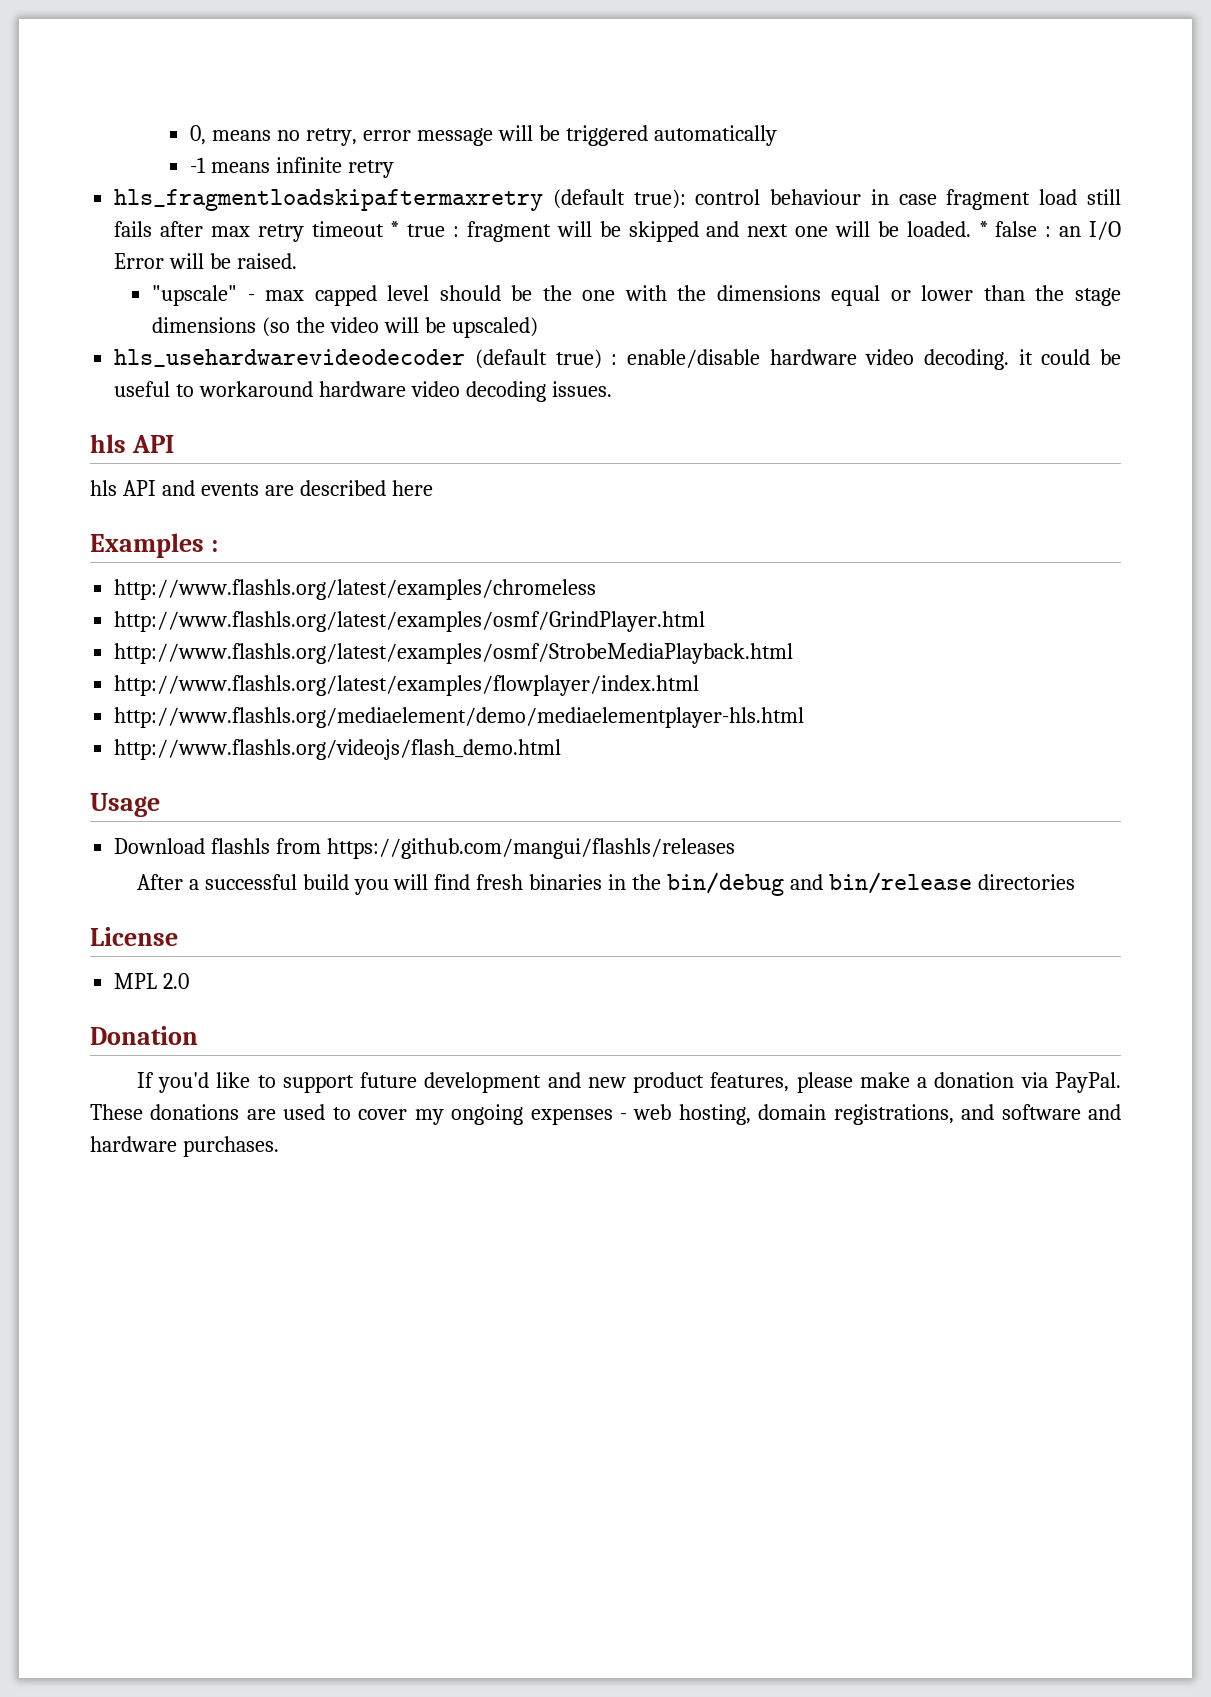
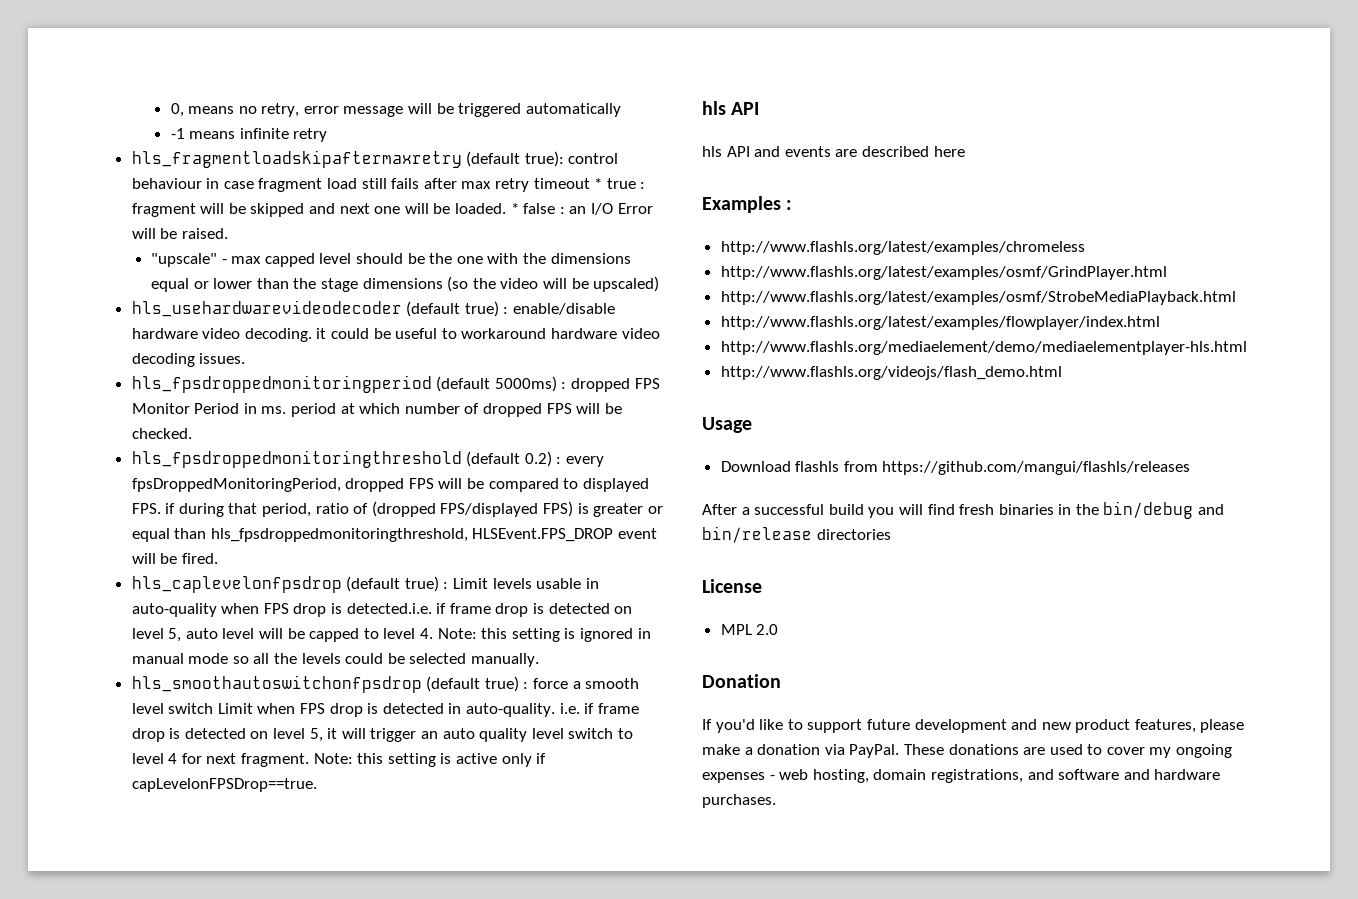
(612, 389) none -> [131,375,660,393] [131,403,622,417] [131,428,192,439] [131,450,605,468] [131,478,649,492] [131,501,663,517] [131,528,658,542] [131,553,218,564] [131,576,599,593] [131,603,633,617] [131,628,651,642] [131,653,540,667] [131,675,640,693] [131,703,639,717] [131,728,633,742] [131,753,547,767] [131,778,317,792] // hls_fpsdroppedmonitoringperiod (default 5000ms) : dropped FPS Monitor Period in ms. period at which number of dropped FPS will be checked. // hls_fpsdroppedmonitoringthreshold (default 0.2) : every fpsDroppedMonitoringPeriod, dropped FPS will be compared to displayed FPS. if during that period, ratio of (dropped FPS/displayed FPS) is greater or equal than hls_fpsdroppedmonitoringthreshold, HLSEvent.FPS_DROP event will be fired. // hls_caplevelonfpsdrop (default true) : Limit levels usable in auto-quality when FPS drop is detected.i.e. if frame drop is detected on level 5, auto level will be capped to level 4. Note: this setting is ignored in manual mode so all the levels could be selected manually. // hls_smoothautoswitchonfpsdrop (default true) : force a smooth level switch Limit when FPS drop is detected in auto-quality. i.e. if frame drop is detected on level 5, it will trigger an auto quality level switch to level 4 for next fragment. Note: this setting is active only if capLevelonFPSDrop==true.

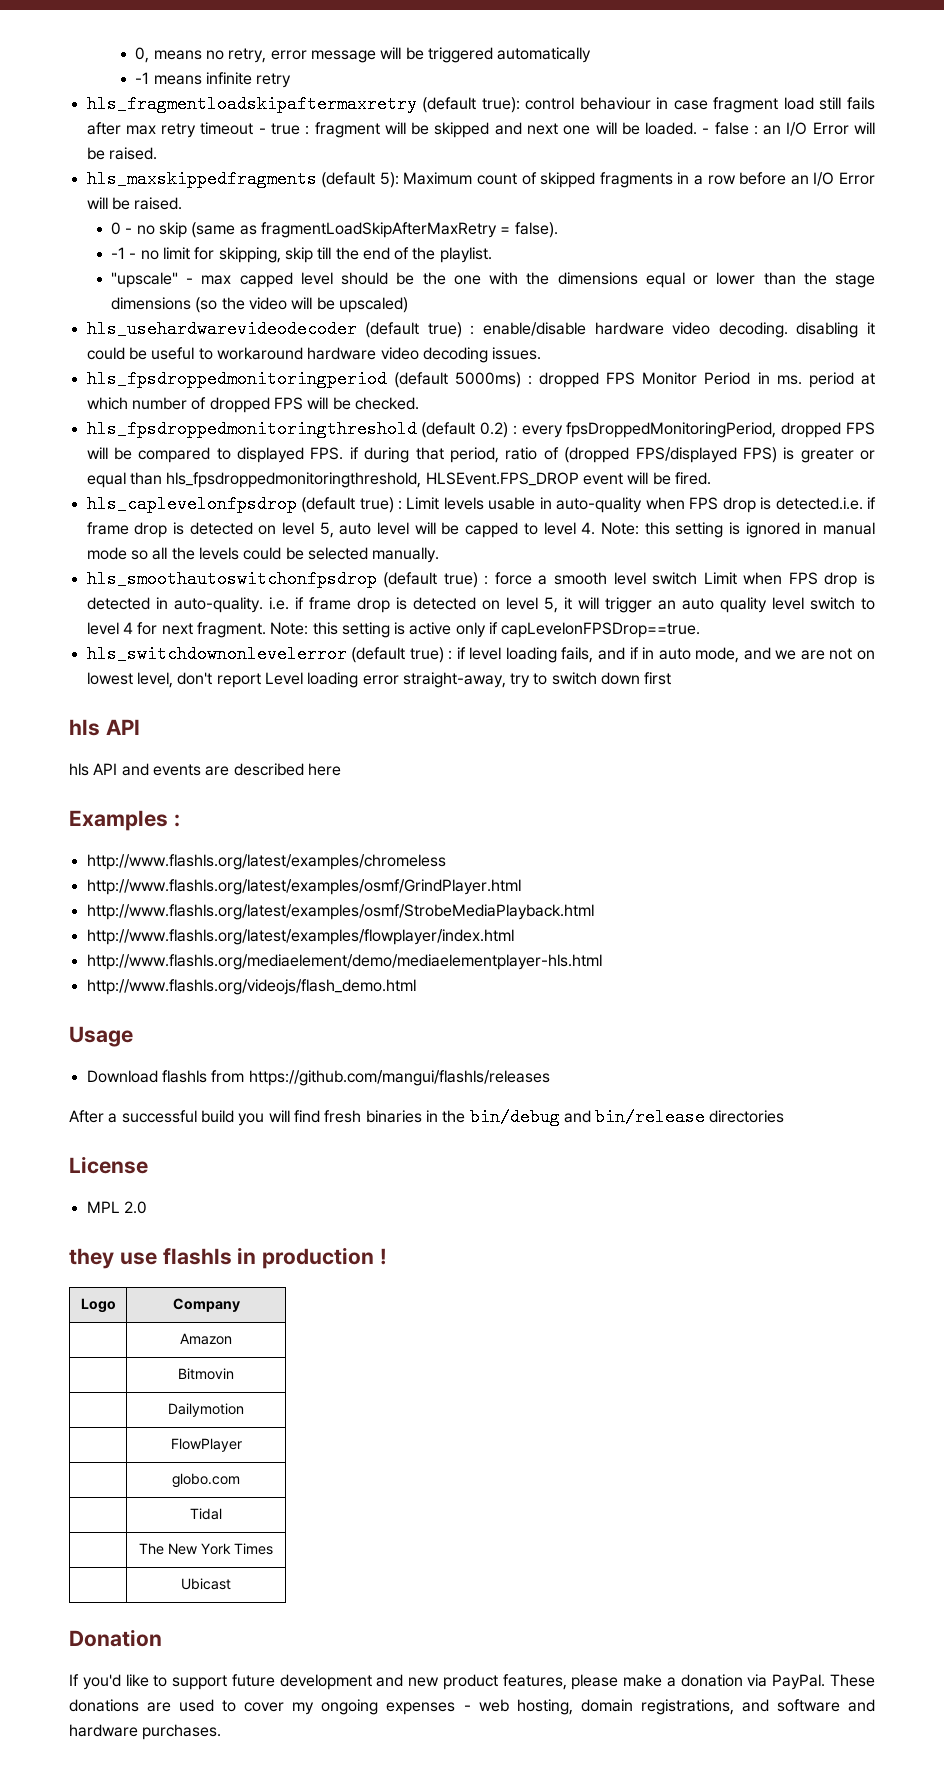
[594,178,603,189] * -> [258,128,266,134] -
[510,203,519,214] * -> [702,128,710,134] -
(228, 233) none -> [86,170,876,188] [86,197,183,210] [110,222,558,238] [110,247,492,263] // hls_maxskippedfragments (default 5): Maximum count of skipped fragments in a row before an I/O Error will be raised. // 0 - no skip (same as fragmentLoadSkipAfterMaxRetry = false). // -1 - no limit for skipping, skip till the end of the playlist.
(312, 335) none -> [796,322,859,338] disabling
(317, 785) none -> [86,645,875,663] [86,672,672,688] // hls_switchdownonlevelerror (default true) : if level loading fails, and if in auto mode, and we are not on lowest level, don't report Level loading error straight-away, try to switch down first
(779, 629) none -> [69,1247,388,1269] [80,1298,116,1313] [172,1298,240,1312] [180,1333,232,1345] [178,1368,234,1380] [168,1403,244,1417] [170,1438,242,1452] [172,1473,240,1488] [190,1508,222,1520] [139,1543,273,1555] [181,1578,231,1590] // they use flashls in production ! // Logo | Company // | Amazon // | Bitmovin // | Dailymotion // | FlowPlayer // | globo.com // | Tidal // | The New York Times // | Ubicast

